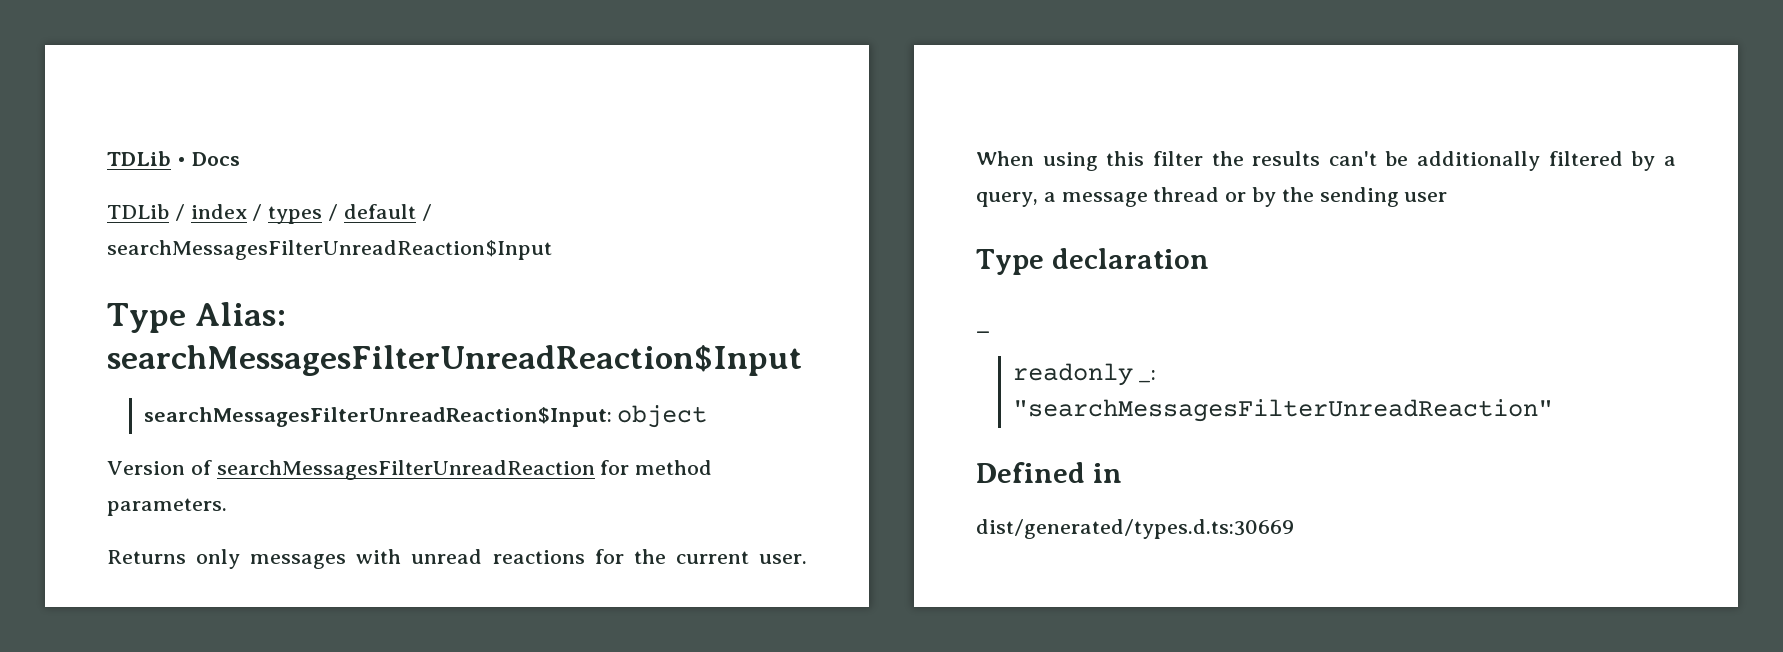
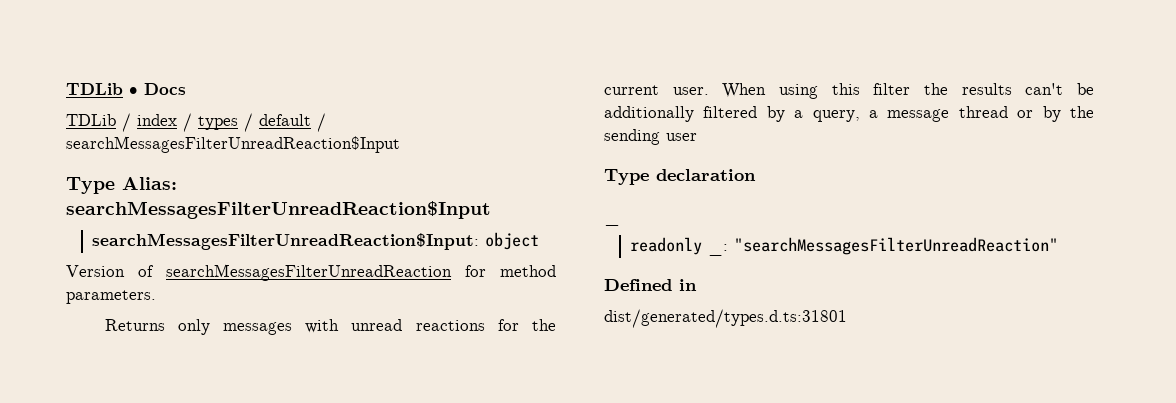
[976,519,1294,539] dist/generated/types.d.ts:30669 -> [604,309,847,328] dist/generated/types.d.ts:31801

